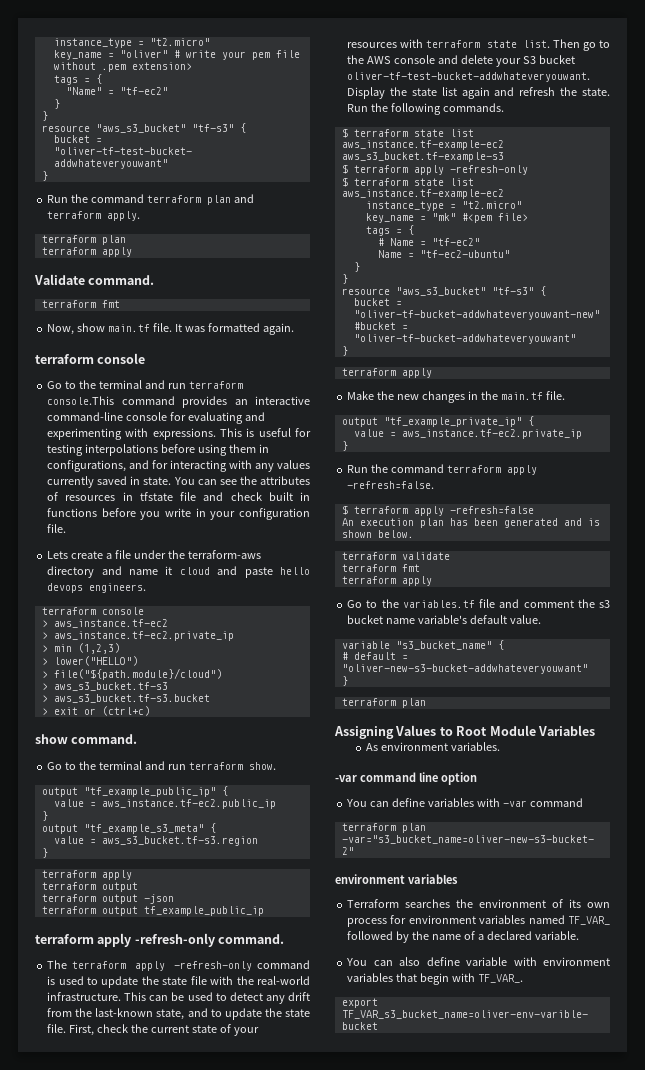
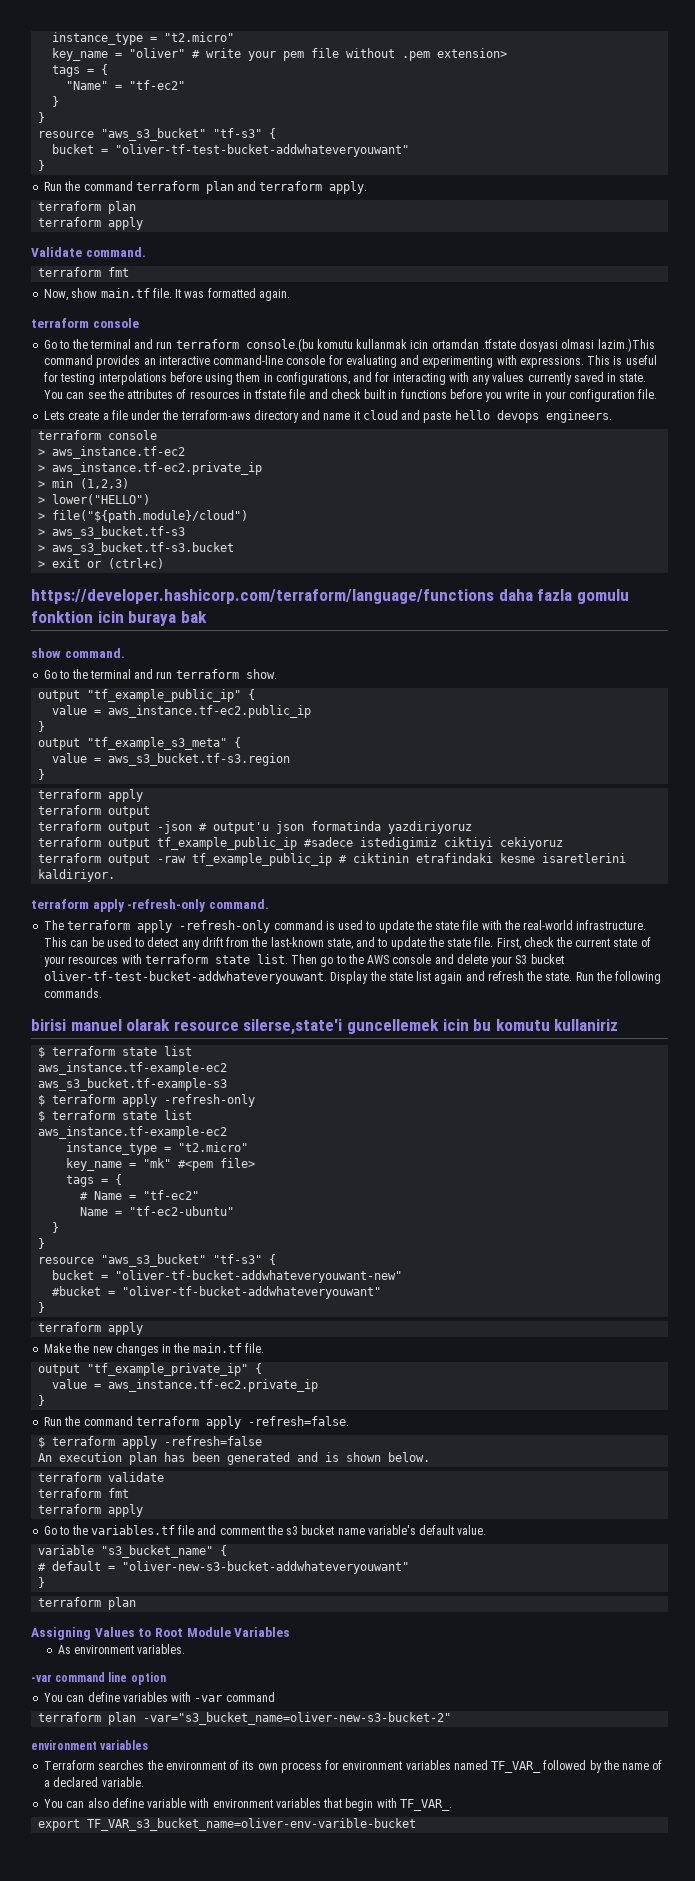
[47,396,115,405] console.This -> [245,338,655,352] console.(bu komutu kullanmak icin ortamdan .tfstate dosyasi olmasi lazim.)This
(150, 711) none -> [31,589,629,604] [31,611,207,626] // https://developer.hashicorp.com/terraform/language/functions daha fazla gomulu fonktion icin buraya bak
[41,906,264,916] // terraform output tf_example_public_ip -> [199,821,473,834] [38,837,564,850] [38,853,627,866] [38,869,116,882] # output'u json formatinda yazdiriyoruz // terraform output tf_example_public_ip #sadece istedigimiz ciktiyi cekiyoruz // terraform output -raw tf_example_public_ip # ciktinin etrafindaki kesme isaretlerini kaldiriyor.
(505, 107) none -> [31,1019,619,1035] // birisi manuel olarak resource silerse,state'i guncellemek icin bu komutu kullaniriz

